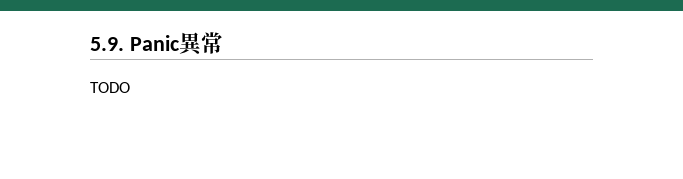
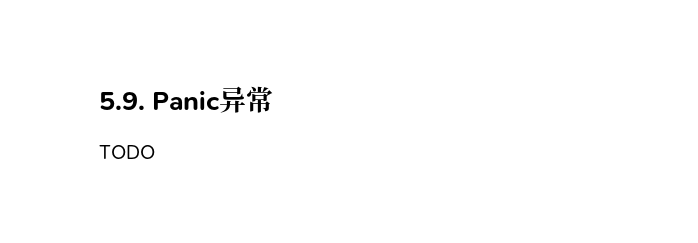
[178,32,203,56] 異 -> [219,86,247,113] 异

